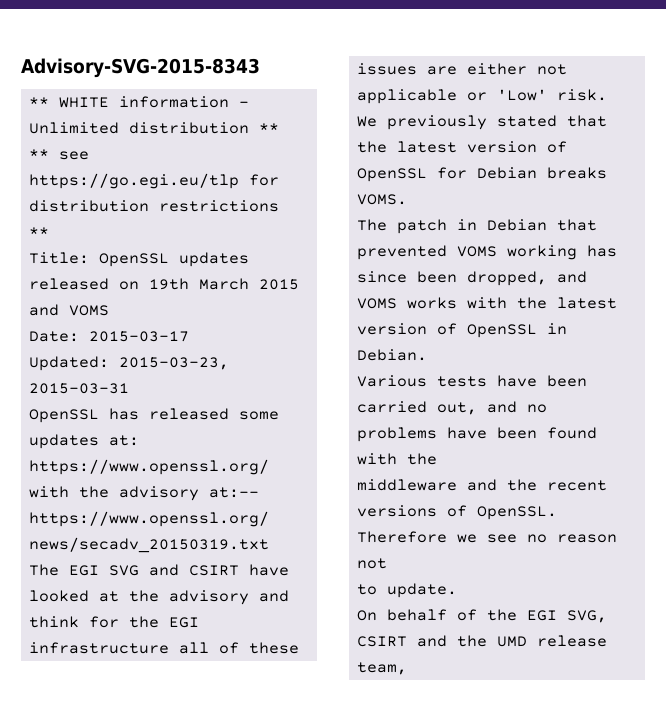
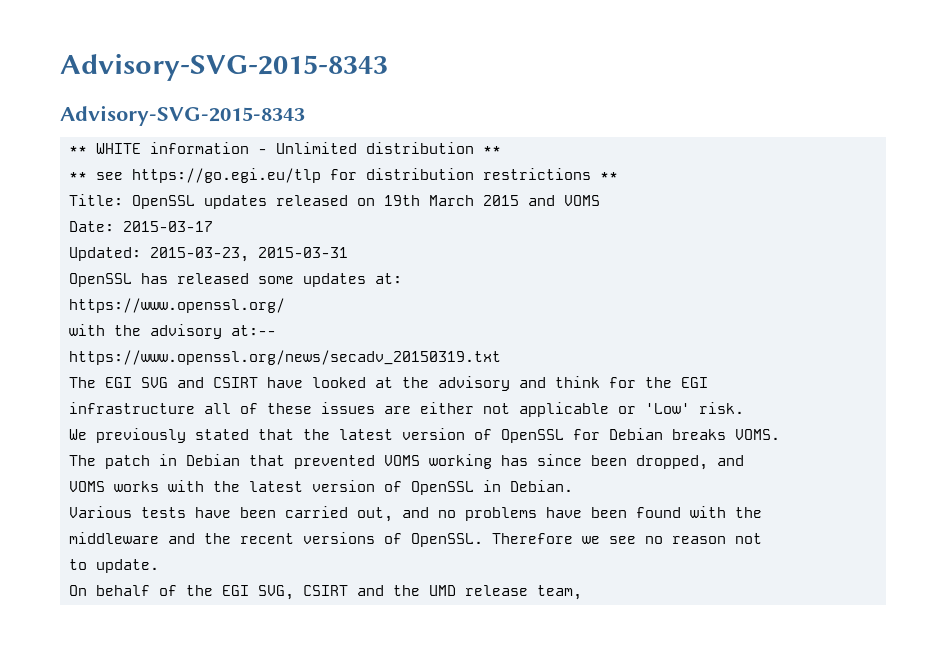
[21,58,260,78] Advisory-SVG-2015-8343 -> [60,53,388,81] [60,105,305,126] Advisory-SVG-2015-8343 // Advisory-SVG-2015-8343

